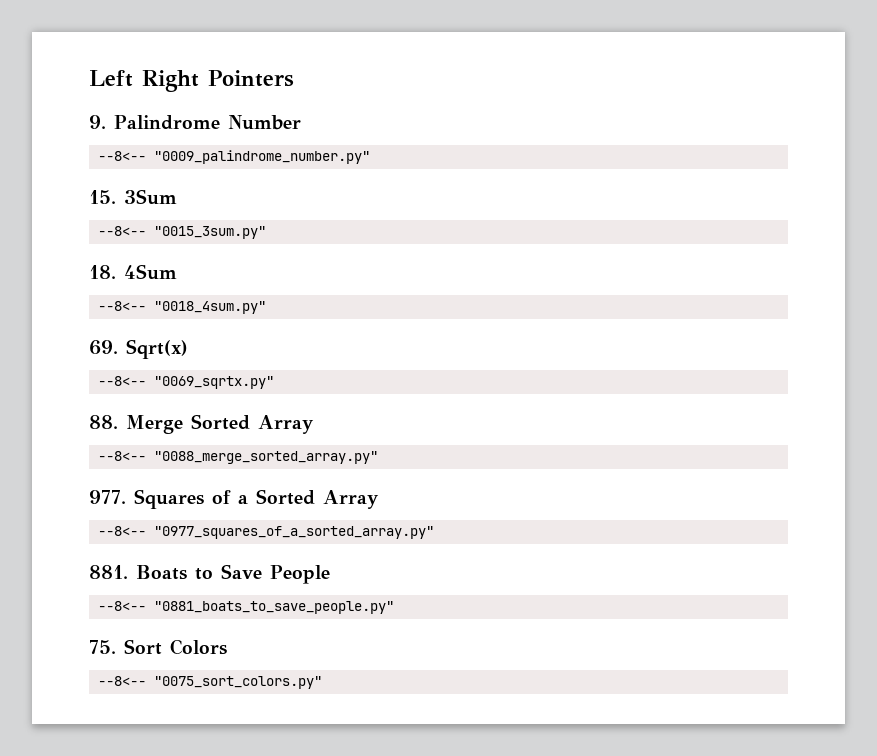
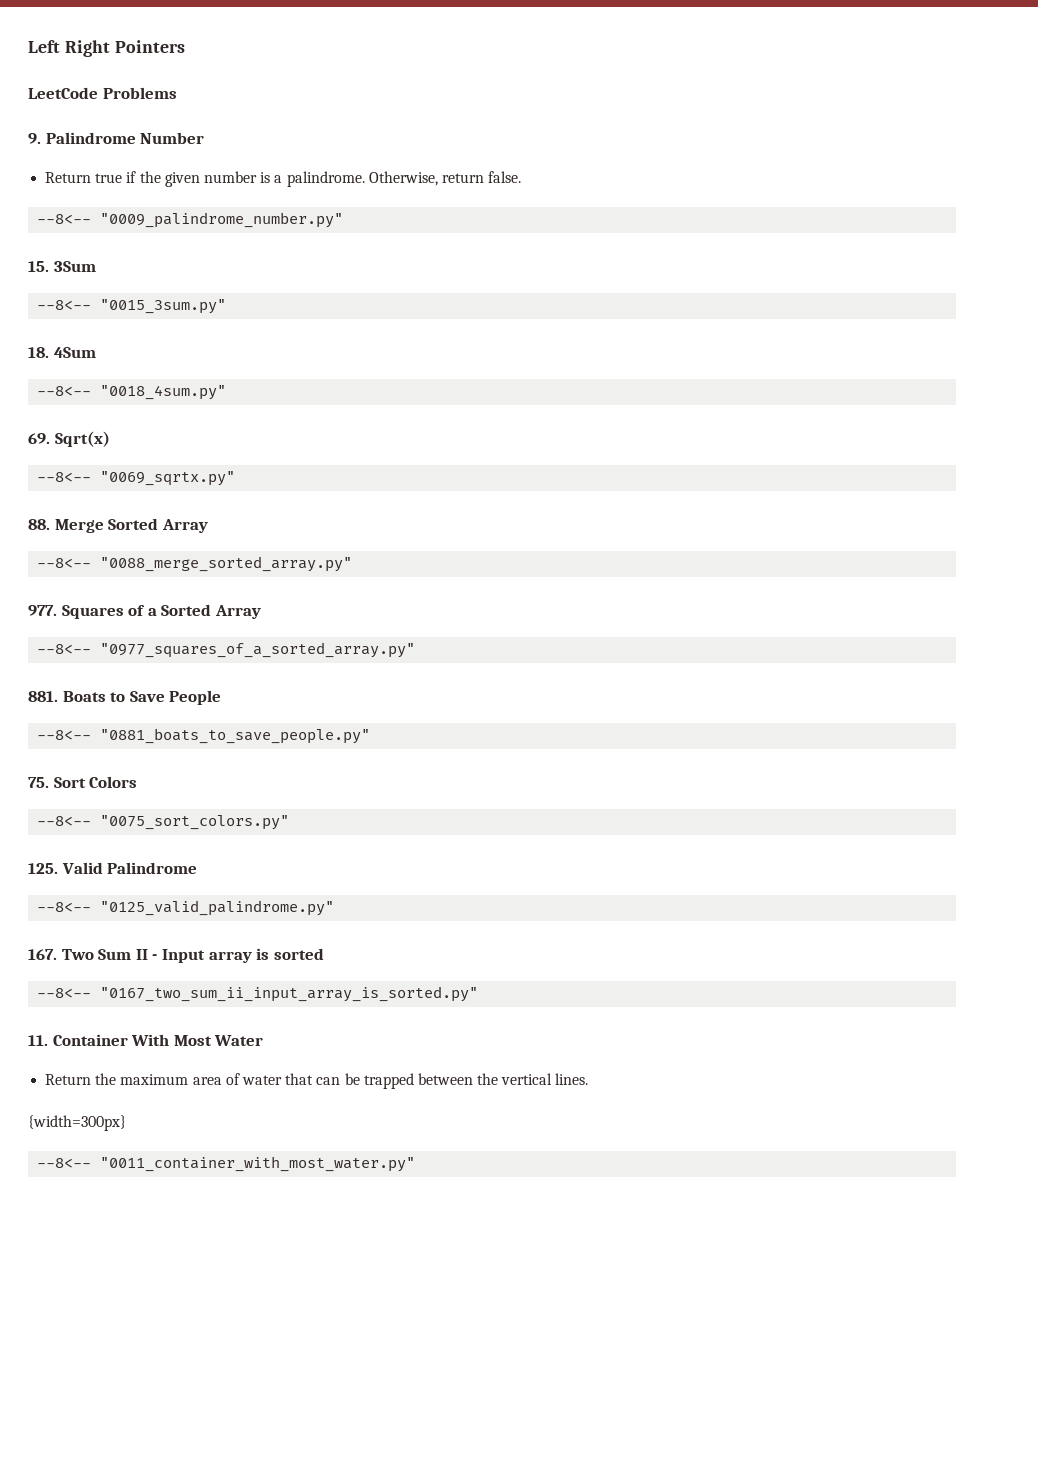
(294, 78) none -> [28,87,177,99] // LeetCode Problems
(301, 122) none -> [45,171,522,187] // Return true if the given number is a palindrome. Otherwise, return false.
(322, 682) none -> [28,862,198,874] [37,900,335,916] [28,948,324,963] [37,986,479,1002] [28,1034,264,1046] [45,1073,589,1089] [28,1115,126,1131] [37,1156,416,1172] // 125. Valid Palindrome // --8<-- "0125_valid_palindrome.py" // 167. Two Sum II - Input array is sorted // --8<-- "0167_two_sum_ii_input_array_is_sorted.py" // 11. Container With Most Water // Return the maximum area of water that can be trapped between the vertical lines. // {width=300px} // --8<-- "0011_container_with_most_water.py"

